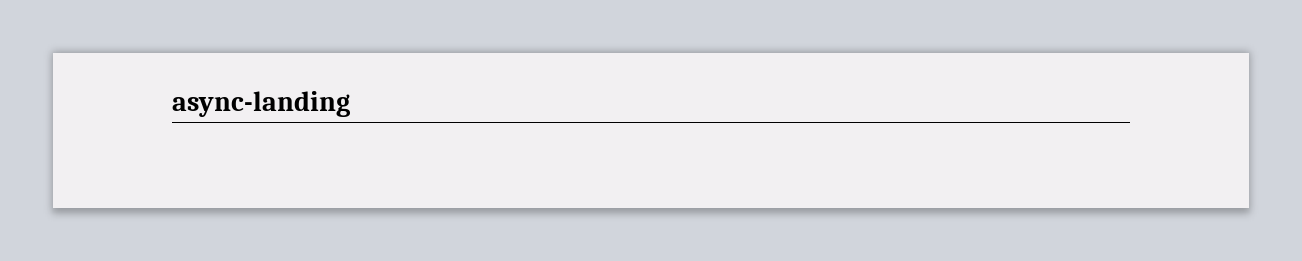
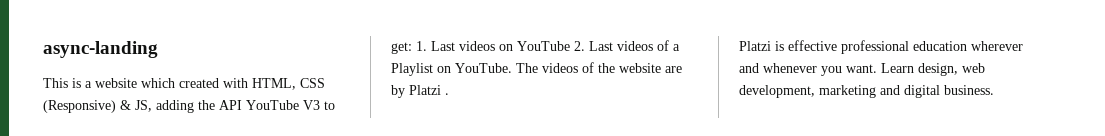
(350, 104) none -> [43,78,325,90] [43,100,335,113] [391,40,680,54] [391,62,682,76] [391,85,449,98] [739,40,1023,54] [739,63,985,76] [739,85,994,98] // This is a website which created with HTML, CSS (Responsive) & JS, adding the API YouTube V3 to get: 1. Last videos on YouTube 2. Last videos of a Playlist on YouTube. The videos of the website are by Platzi . // Platzi is effective professional education wherever and whenever you want. Learn design, web development, marketing and digital business.

